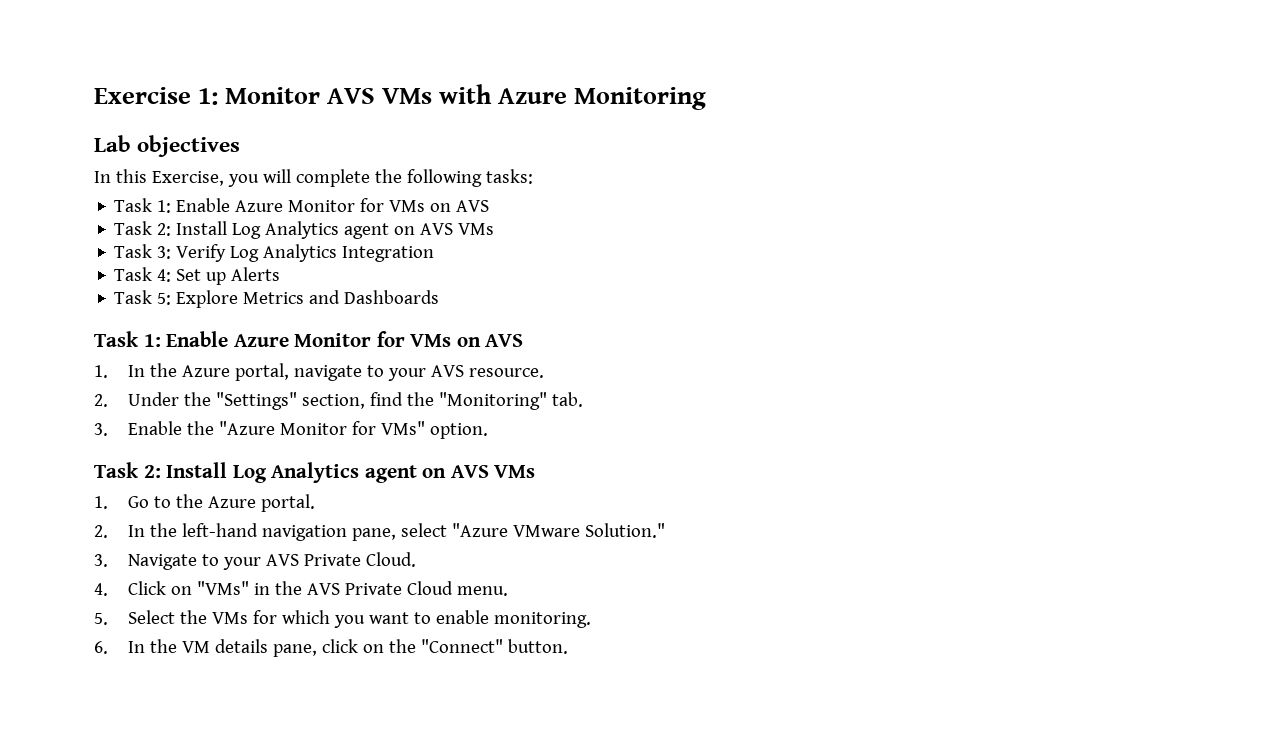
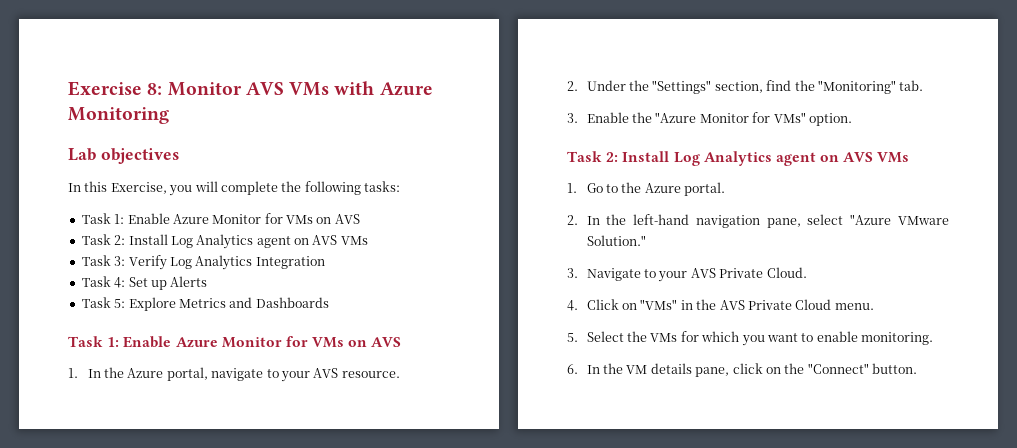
[198,88,219,105] 1: -> [147,83,163,95] 8:

